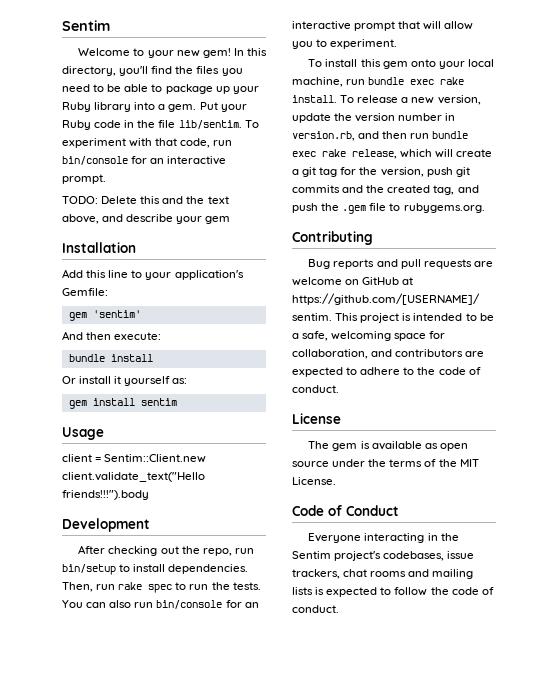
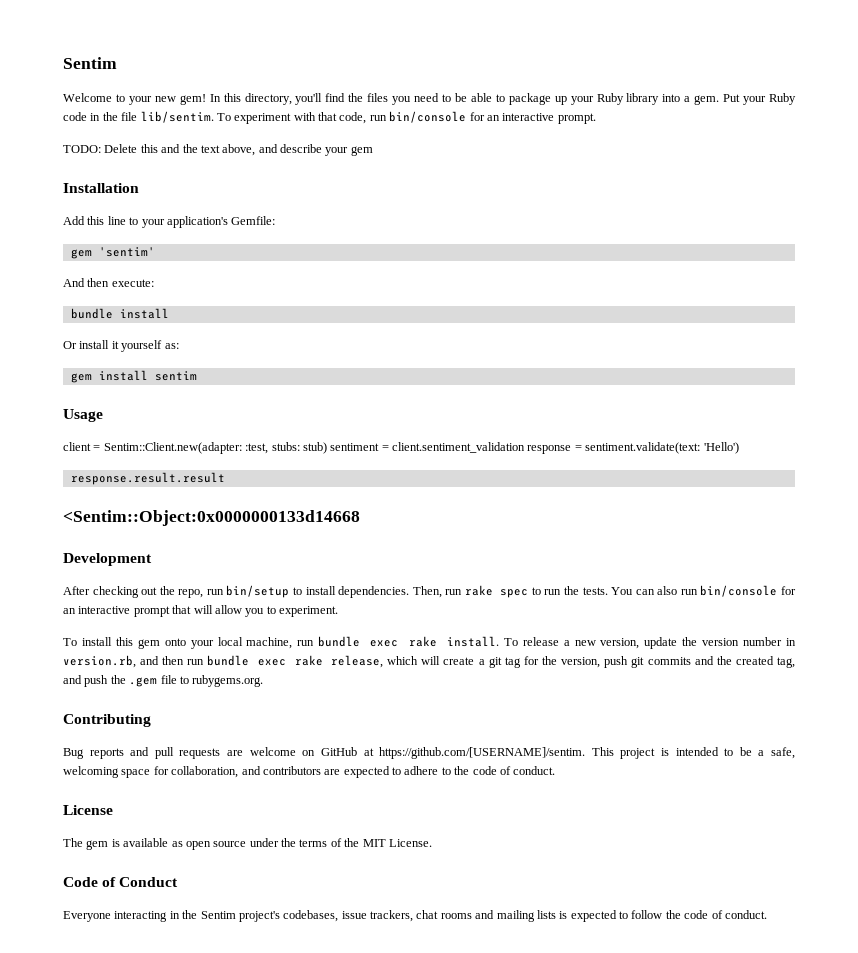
[104,454,207,463] [62,472,205,482] [62,490,149,500] Sentim::Client.new client.validate_text("Hello friends!!!").body -> [103,442,739,454] [70,472,225,485] [63,510,360,526] Sentim::Client.new(adapter: :test, stubs: stub) sentiment = client.sentiment_validation response = sentiment.validate(text: 'Hello') // response.result.result // <Sentim::Object:0x0000000133d14668

